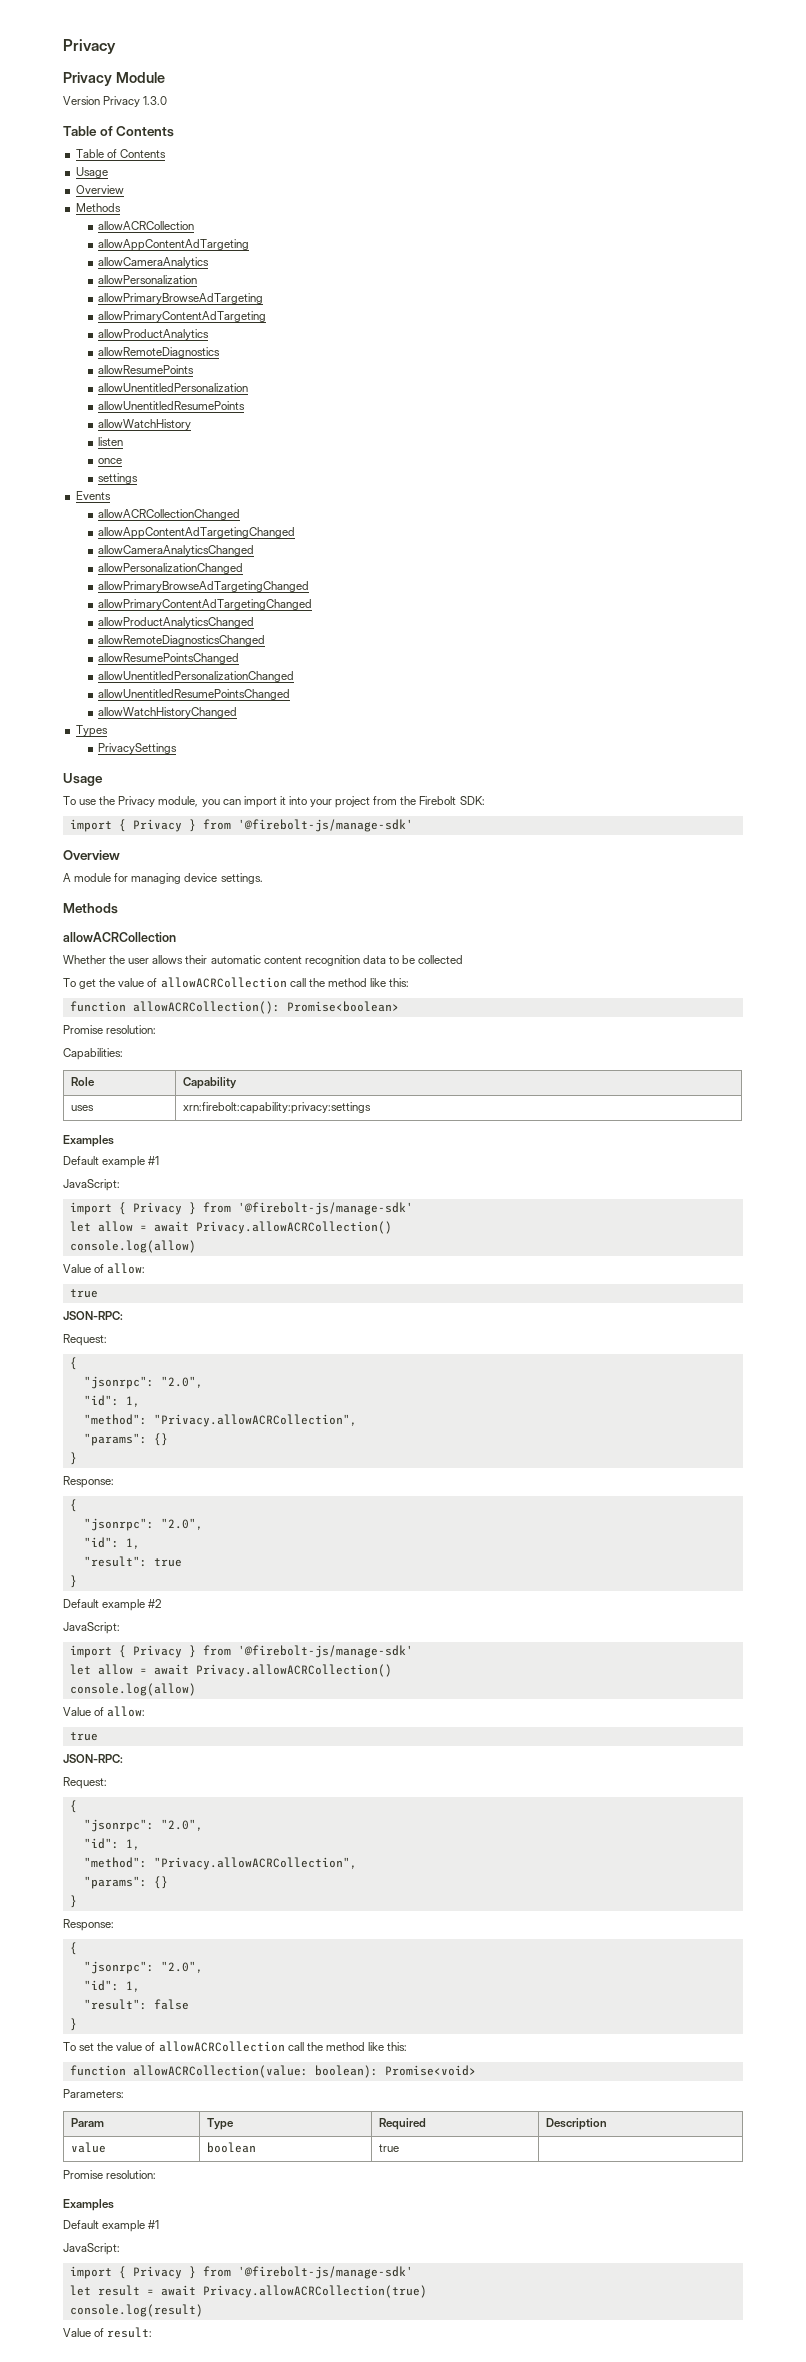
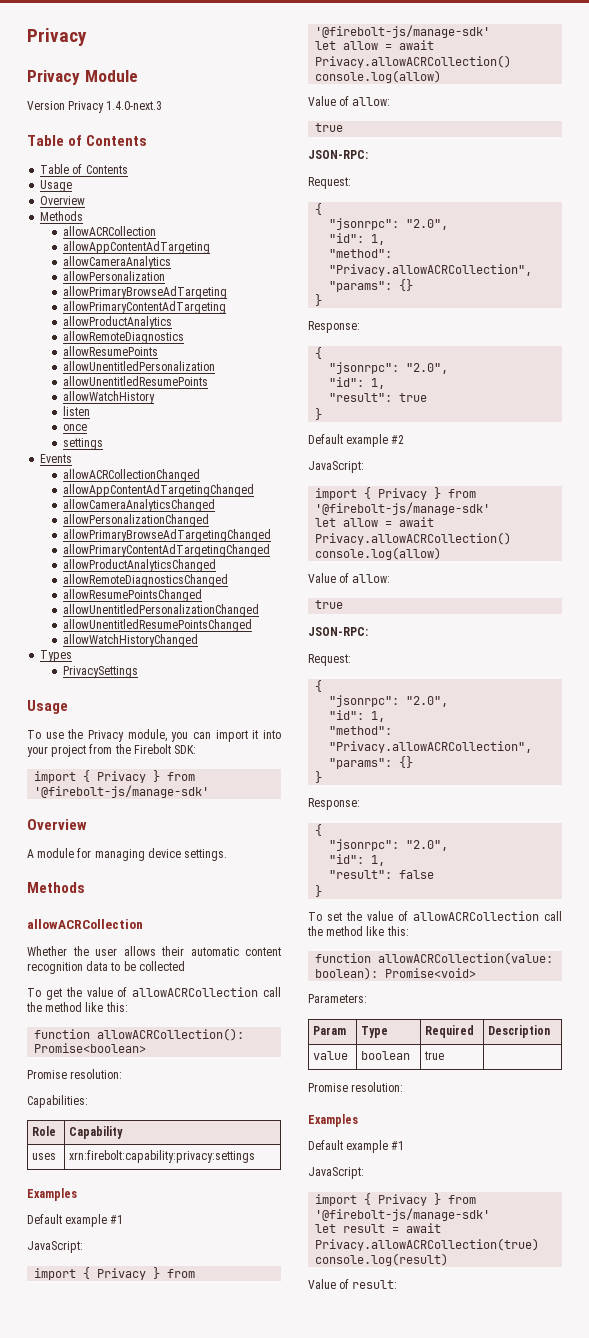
[143,96,168,105] 1.3.0 -> [106,101,163,110] 1.4.0-next.3

